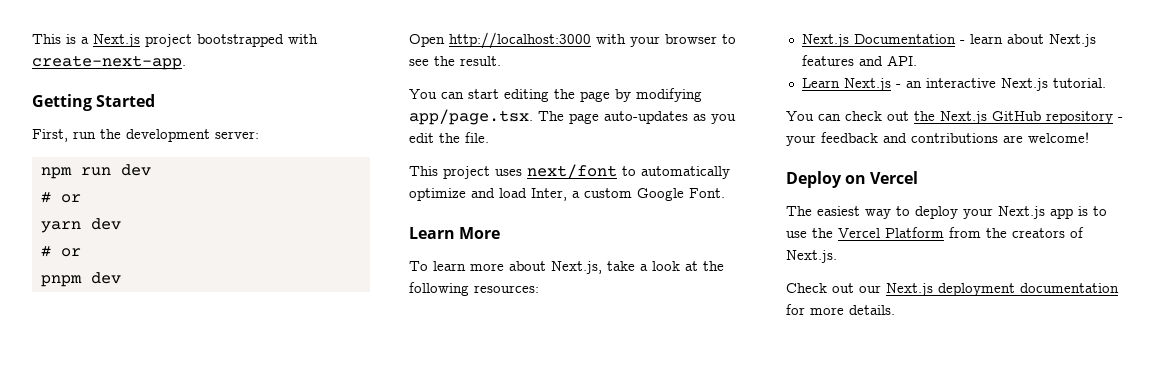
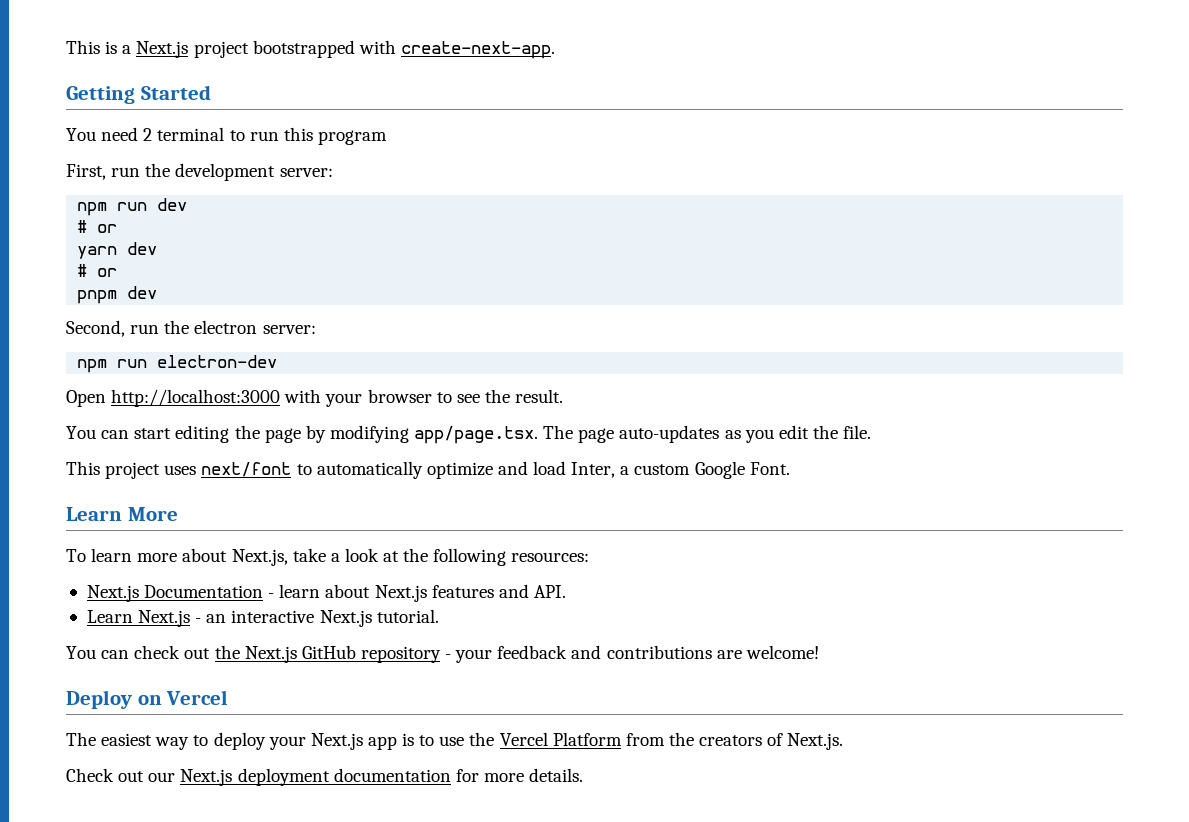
(156, 100) none -> [66,127,387,145] // You need 2 terminal to run this program
(121, 278) none -> [66,320,316,337] [77,355,278,373] // Second, run the electron server: // npm run electron-dev

